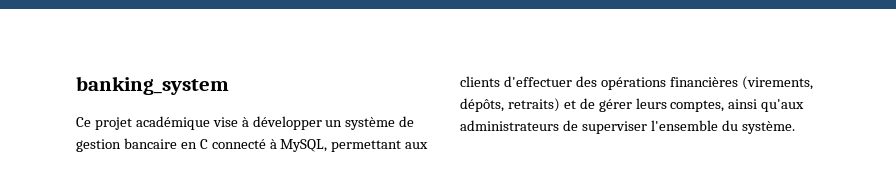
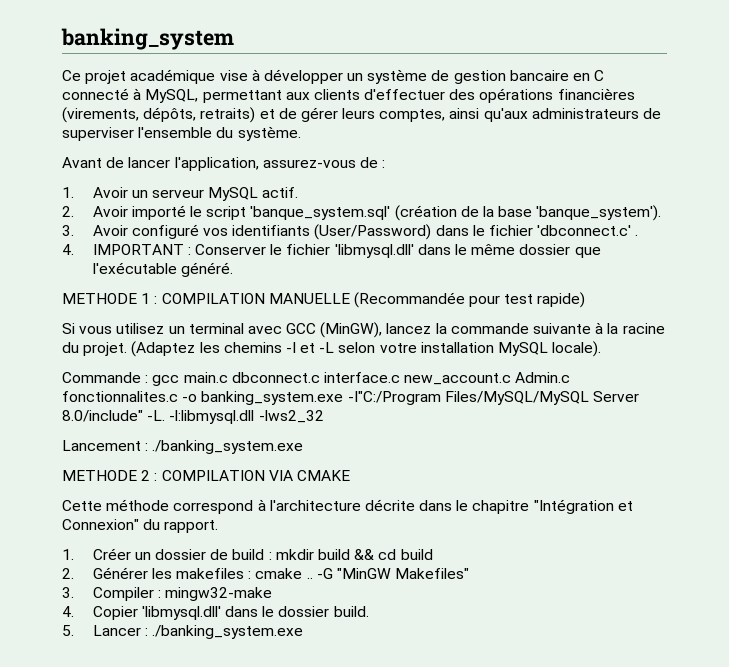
(795, 127) none -> [62,157,386,171] [62,187,299,201] [62,205,662,221] [62,224,639,240] [62,244,601,258] [92,262,233,277] [62,292,586,308] [62,322,665,338] [62,341,602,357] [62,372,571,386] [62,391,639,405] [62,410,324,424] [62,440,304,454] [62,470,350,481] [62,499,633,514] [62,519,219,533] [62,548,433,560] [62,567,470,579] [62,587,273,601] [62,606,369,620] [62,625,304,639] // Avant de lancer l'application, assurez-vous de : // 1. Avoir un serveur MySQL actif. // 2. Avoir importé le script 'banque_system.sql' (création de la base 'banque_system'). // 3. Avoir configuré vos identifiants (User/Password) dans le fichier 'dbconnect.c' . // 4. IMPORTANT : Conserver le fichier 'libmysql.dll' dans le même dossier que l'exécutable généré. // METHODE 1 : COMPILATION MANUELLE (Recommandée pour test rapide) // Si vous utilisez un terminal avec GCC (MinGW), lancez la commande suivante à la racine du projet. (Adaptez les chemins -I et -L selon votre installation MySQL locale). // Commande : gcc main.c dbconnect.c interface.c new_account.c Admin.c fonctionnalites.c -o banking_system.exe -I"C:/Program Files/MySQL/MySQL Server 8.0/include" -L. -l:libmysql.dll -lws2_32 // Lancement : ./banking_system.exe // METHODE 2 : COMPILATION VIA CMAKE // Cette méthode correspond à l'architecture décrite dans le chapitre "Intégration et Connexion" du rapport. // 1. Créer un dossier de build : mkdir build && cd build // 2. Générer les makefiles : cmake .. -G "MinGW Makefiles" // 3. Compiler : mingw32-make // 4. Copier 'libmysql.dll' dans le dossier build. // 5. Lancer : ./banking_system.exe

